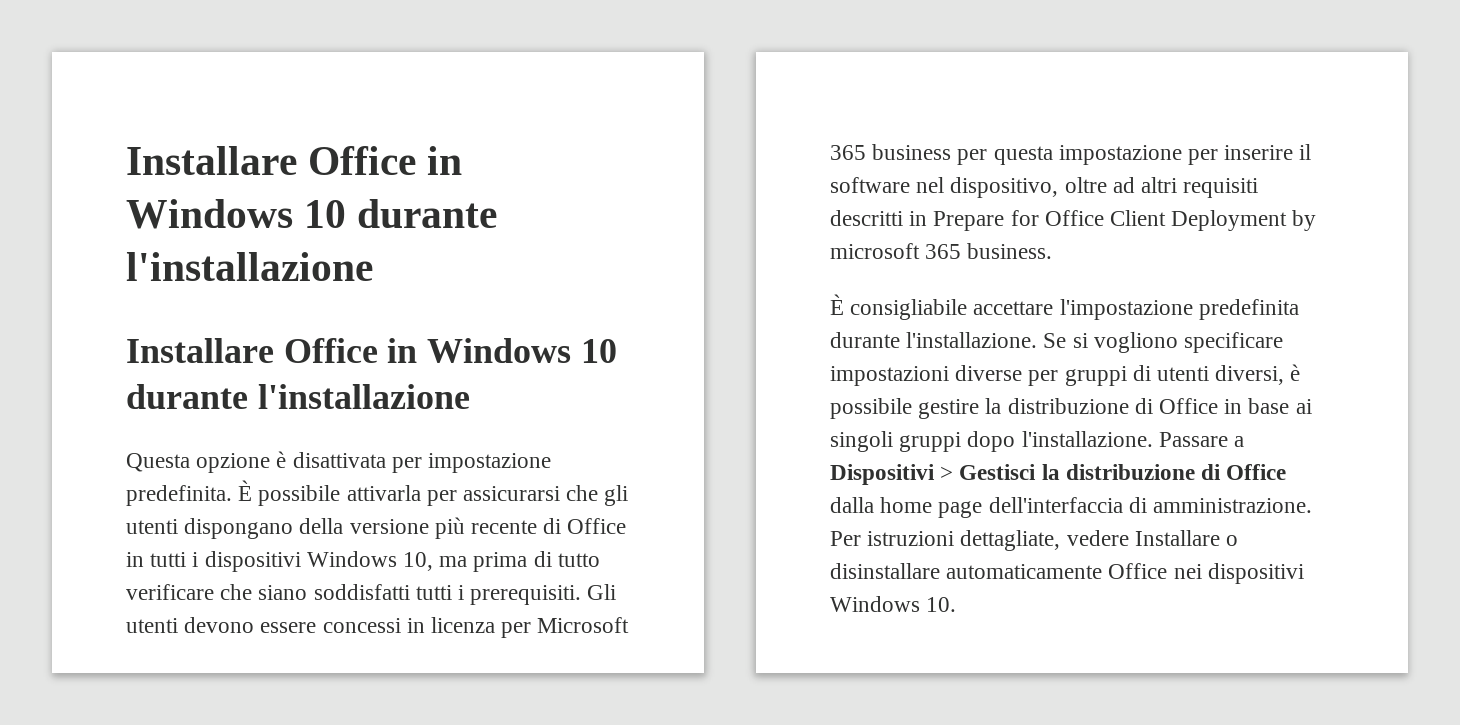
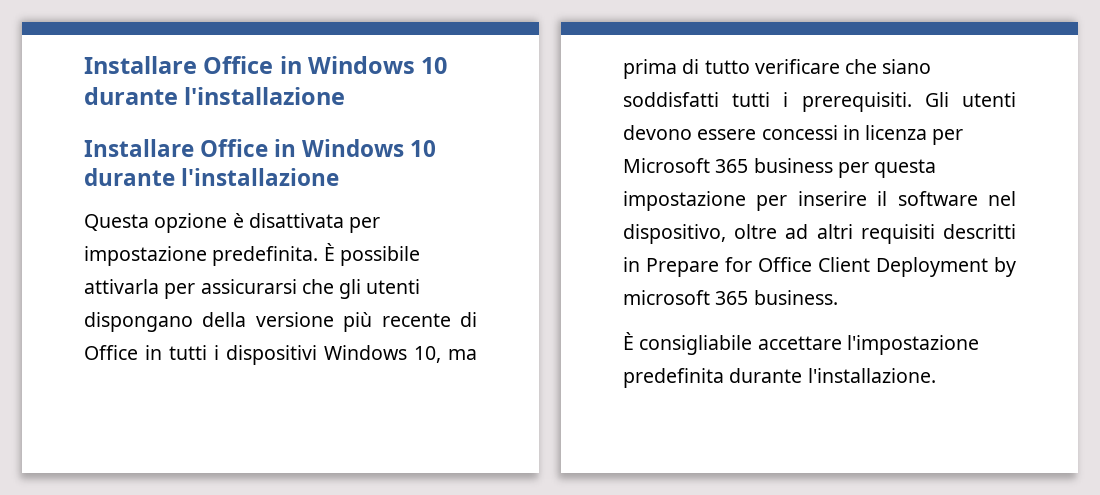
[1043,332,1284,353] [830,364,1301,386] [830,398,1312,419] [830,431,1245,452] [830,464,1287,485] [830,497,1313,518] [830,530,1239,551] [830,563,1304,584] [830,596,957,612] Se si vogliono specificare impostazioni diverse per gruppi di utenti diversi, è possibile gestire la distribuzione di Office in base ai singoli gruppi dopo l'installazione. Passare a Dispositivi > Gestisci la distribuzione di Office dalla home page dell'interfaccia di amministrazione. Per istruzioni dettagliate, vedere Installare o disinstallare automaticamente Office nei dispositivi Windows 10. -> (936, 375) none

